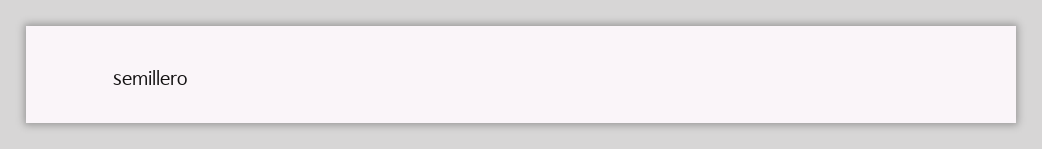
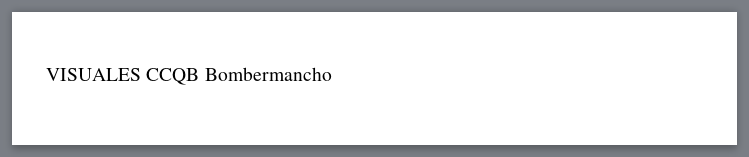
[113,70,187,85] semillero -> [46,67,332,85] VISUALES CCQB Bombermancho

